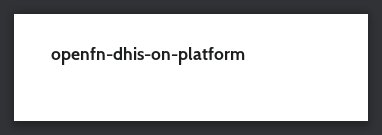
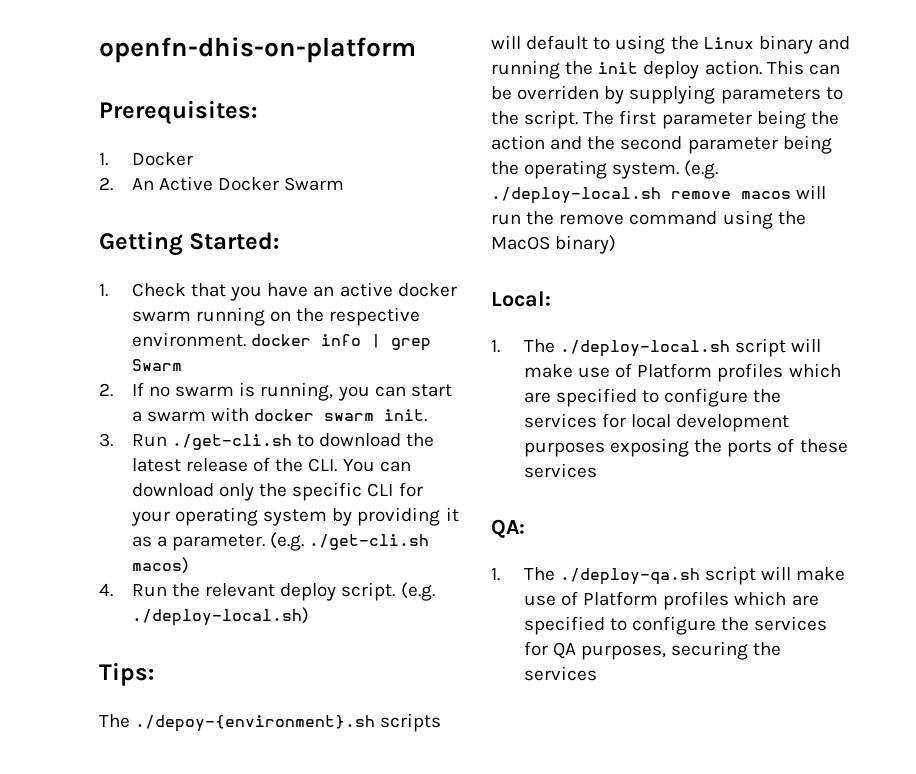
(245, 56) none -> [99,100,257,125] [99,152,193,166] [99,176,345,191] [99,231,280,256] [99,282,457,301] [131,307,421,326] [131,332,432,351] [131,359,182,371] [99,382,452,401] [131,407,428,422] [99,433,435,450] [131,457,411,472] [131,482,423,501] [130,507,459,526] [131,532,430,551] [131,557,189,574] [99,582,435,601] [131,607,309,626] [99,662,154,686] [99,713,442,732] [491,35,850,54] [491,60,840,79] [491,85,843,104] [491,110,839,129] [491,135,832,154] [491,160,719,179] [491,185,827,204] [491,210,806,229] [491,235,617,254] [491,291,551,307] [491,338,822,357] [523,363,841,382] [523,388,782,407] [523,413,790,432] [523,438,848,457] [523,463,597,478] [491,519,525,538] [491,566,846,585] [523,591,819,610] [523,616,828,635] [523,641,782,660] [523,666,597,681] // Prerequisites: // 1. Docker // 2. An Active Docker Swarm // Getting Started: // 1. Check that you have an active docker swarm running on the respective environment. docker info | grep Swarm // 2. If no swarm is running, you can start a swarm with docker swarm init. // 3. Run ./get-cli.sh to download the latest release of the CLI. You can download only the specific CLI for your operating system by providing it as a parameter. (e.g. ./get-cli.sh macos) // 4. Run the relevant deploy script. (e.g. ./deploy-local.sh) // Tips: // The ./depoy-{environment}.sh scripts will default to using the Linux binary and running the init deploy action. This can be overriden by supplying parameters to the script. The first parameter being the action and the second parameter being the operating system. (e.g. ./deploy-local.sh remove macos will run the remove command using the MacOS binary) // Local: // 1. The ./deploy-local.sh script will make use of Platform profiles which are specified to configure the services for local development purposes exposing the ports of these services // QA: // 1. The ./deploy-qa.sh script will make use of Platform profiles which are specified to configure the services for QA purposes, securing the services

